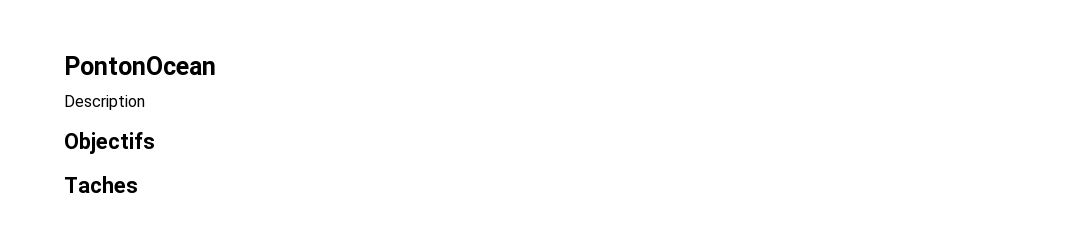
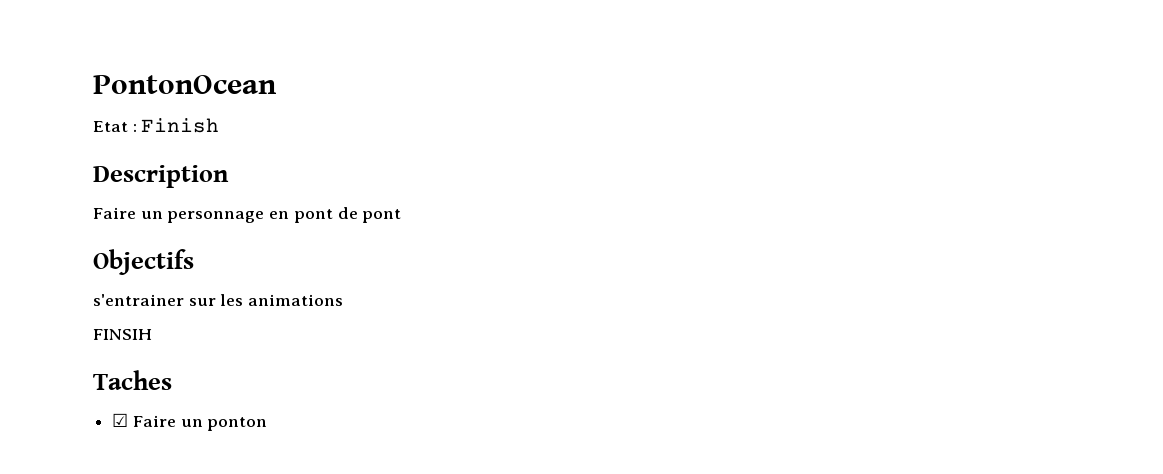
[64,95,145,110] [64,132,155,154] [64,176,138,193] Description // Objectifs // Taches -> [93,118,220,133] [93,165,229,188] [93,207,402,223] [93,249,194,275] [93,294,344,306] [93,329,152,340] [93,370,172,390] [112,413,268,431] Etat : Finish // Description // Faire un personnage en pont de pont // Objectifs // s'entrainer sur les animations // FINSIH // Taches // ☑ Faire un ponton

